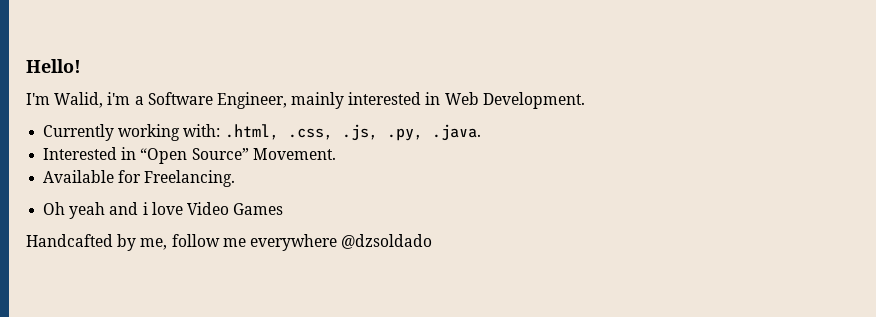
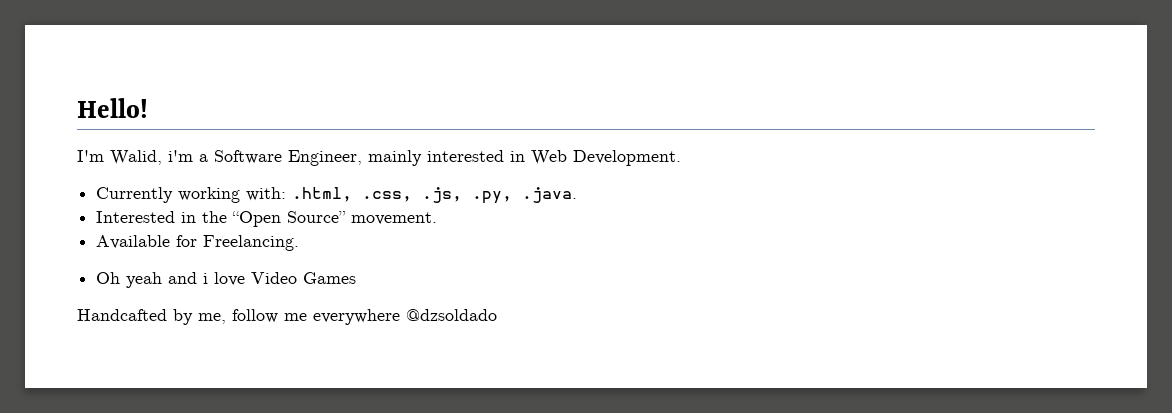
(137, 153) none -> [202,211,228,223] the
[252,148,336,160] Movement. -> [351,212,438,225] movement.

